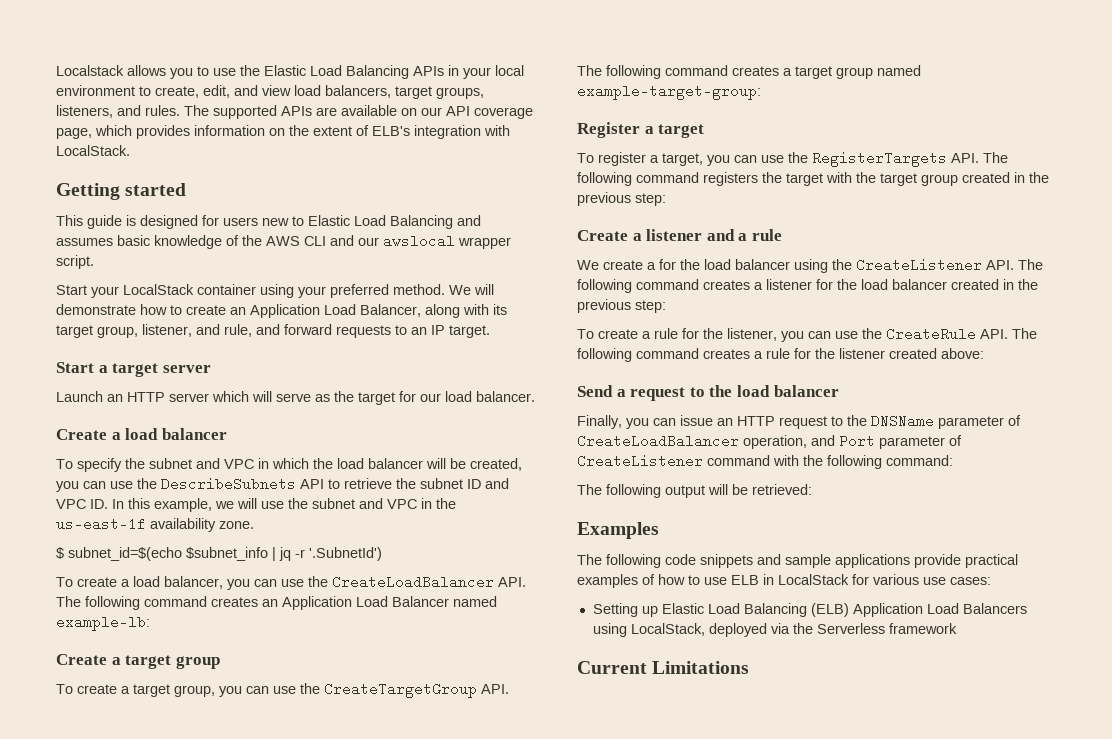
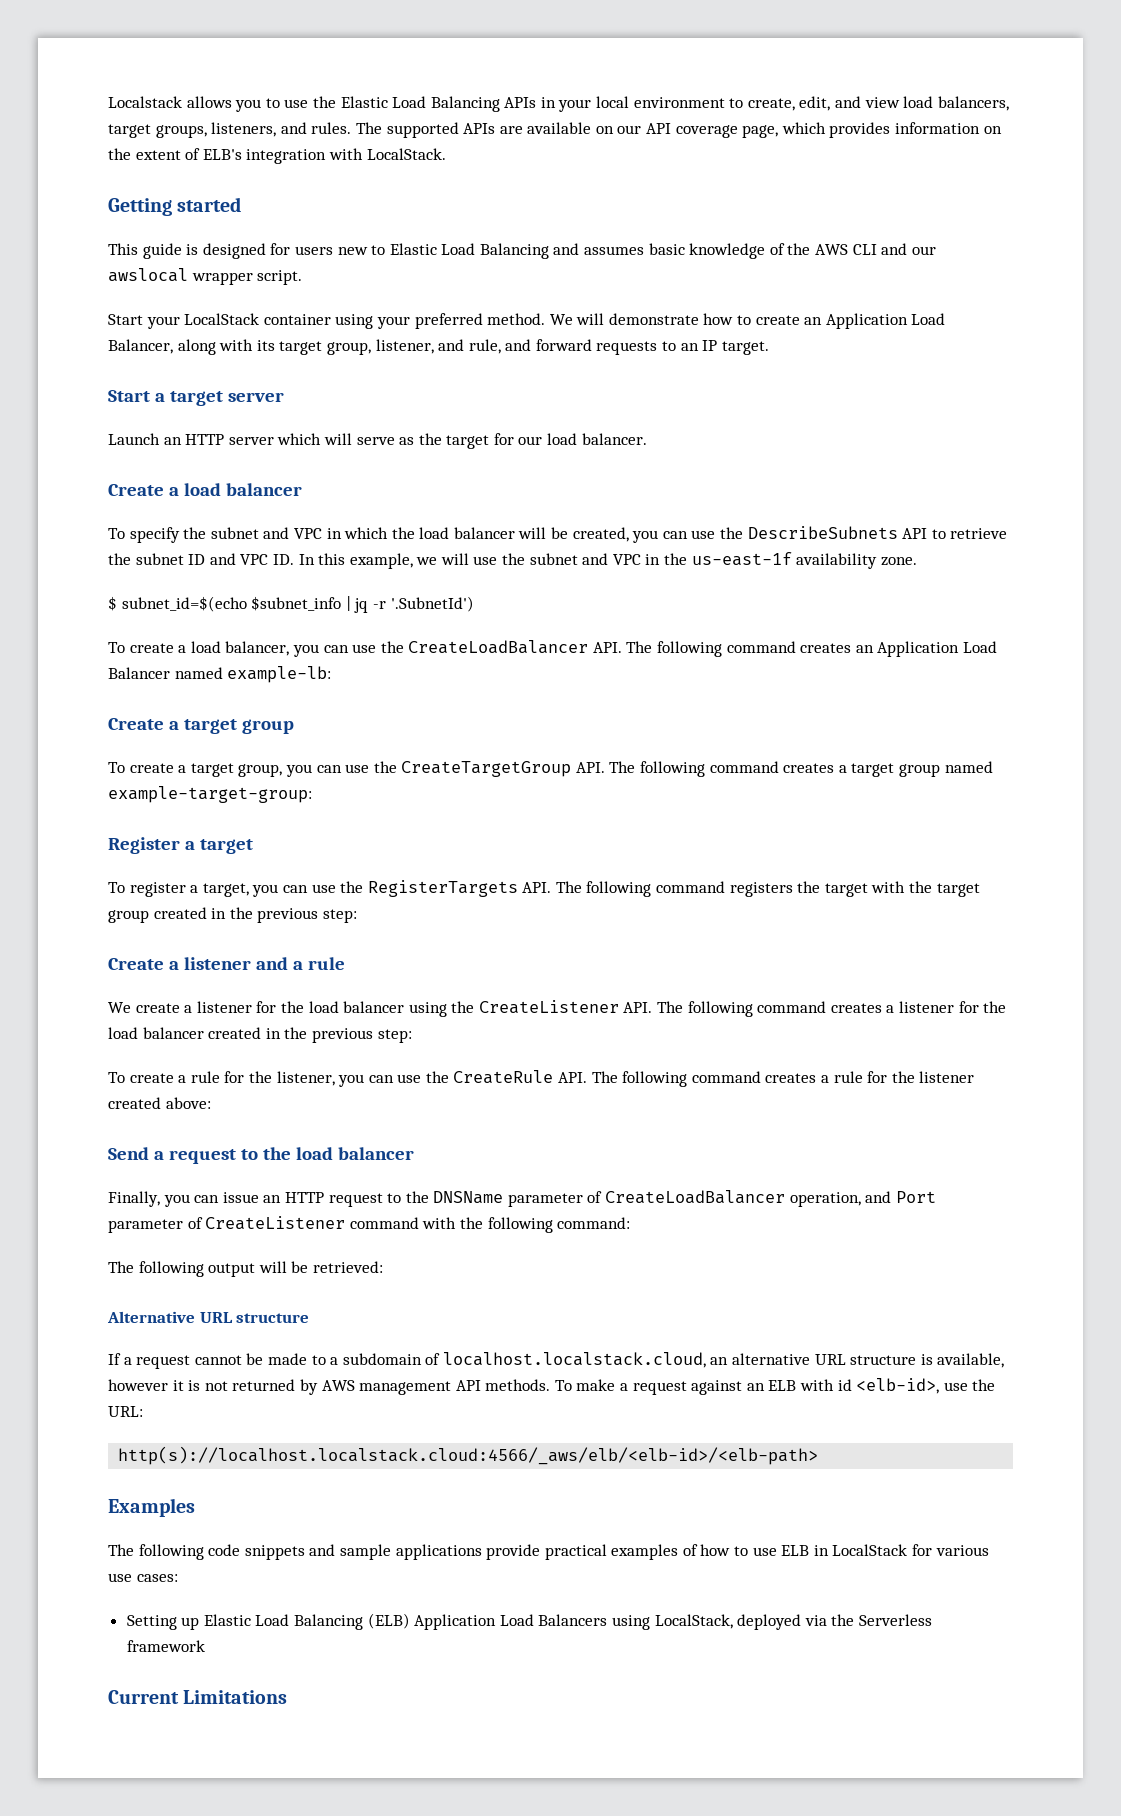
(656, 266) none -> [196,1001,252,1013] listener
(812, 489) none -> [107,1311,310,1323] [108,1352,1005,1369] [108,1378,996,1395] [108,1406,143,1417] [118,1446,819,1465] // Alternative URL structure // If a request cannot be made to a subdomain of localhost.localstack.cloud, an alternative URL structure is available, however it is not returned by AWS management API methods. To make a request against an ELB with id <elb-id>, use the URL: // http(s)://localhost.localstack.cloud:4566/_aws/elb/<elb-id>/<elb-path>

